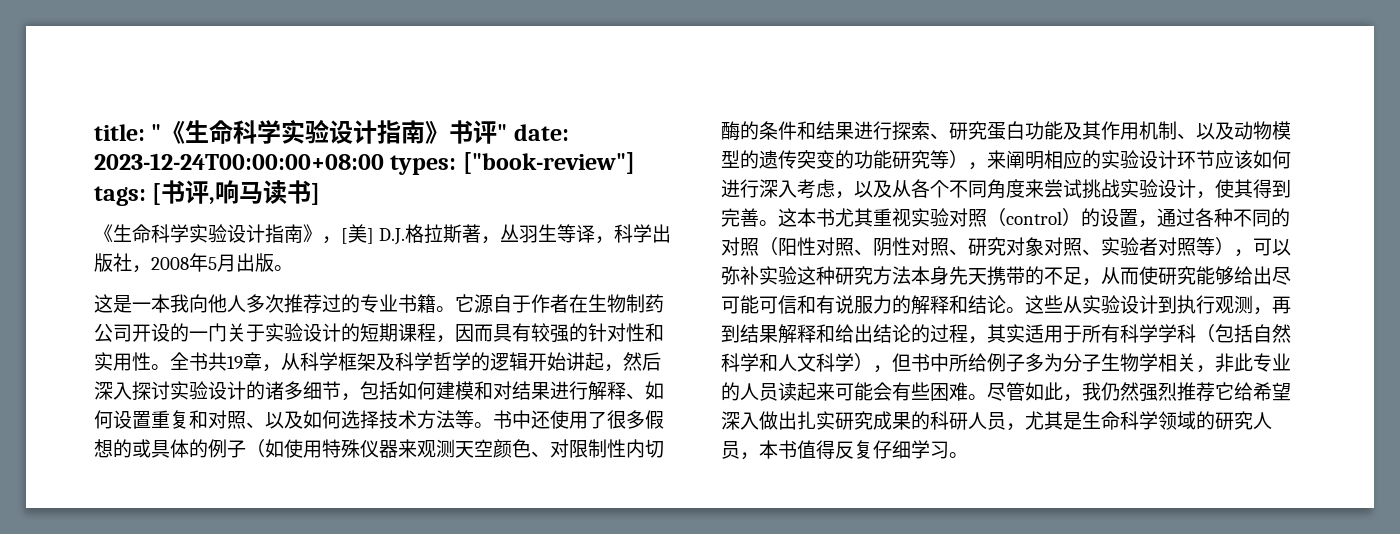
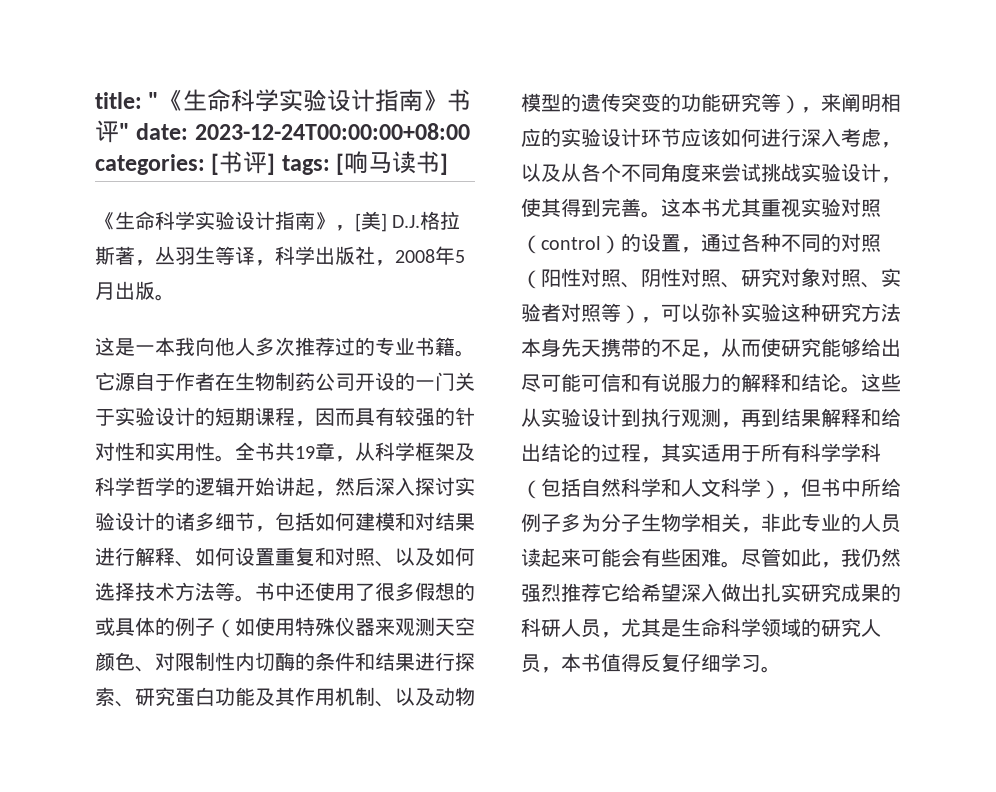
[390,152,635,175] [94,180,216,206] types: ["book-review"] tags: [书评, -> [95,151,345,175] categories: [书评] tags: [

